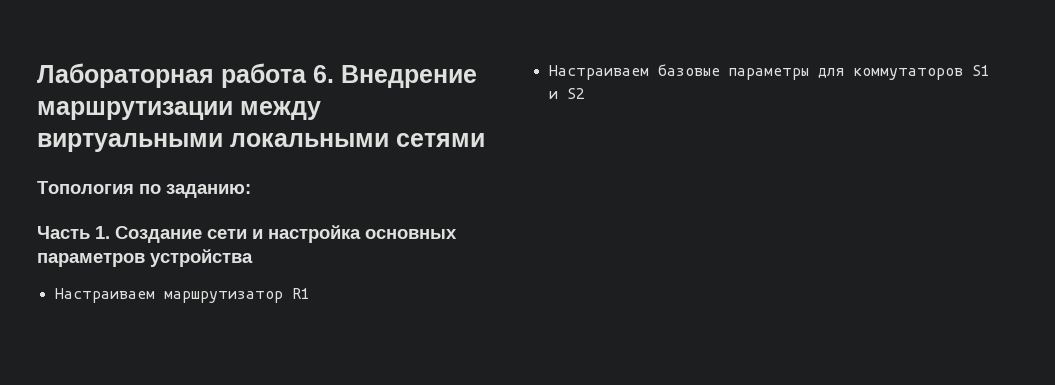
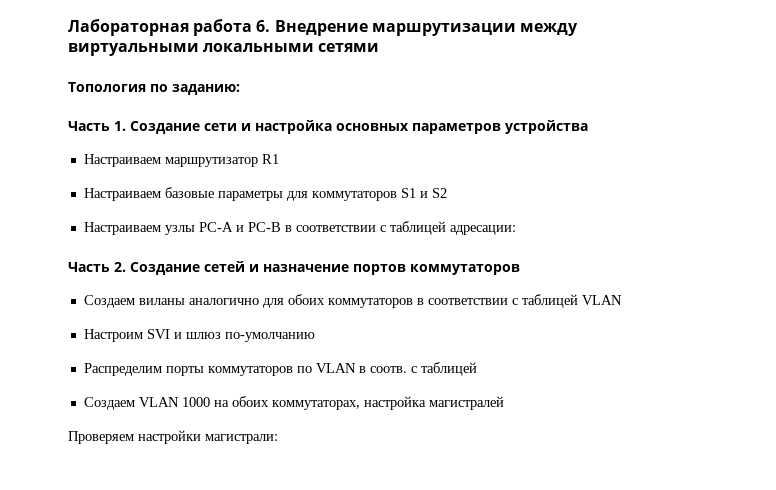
(585, 93) none -> [83,221,516,235] [68,261,520,275] [83,294,622,308] [83,329,315,342] [83,362,477,376] [83,396,504,410] [68,430,278,444] // Настраиваем узлы PC-A и PC-B в соответствии с таблицей адресации: // Часть 2. Создание сетей и назначение портов коммутаторов // Создаем виланы аналогично для обоих коммутаторов в соответствии с таблицей VLAN // Настроим SVI и шлюз по-умолчанию // Распределим порты коммутаторов по VLAN в соотв. с таблицей // Создаем VLAN 1000 на обоих коммутаторах, настройка магистралей // Проверяем настройки магистрали:

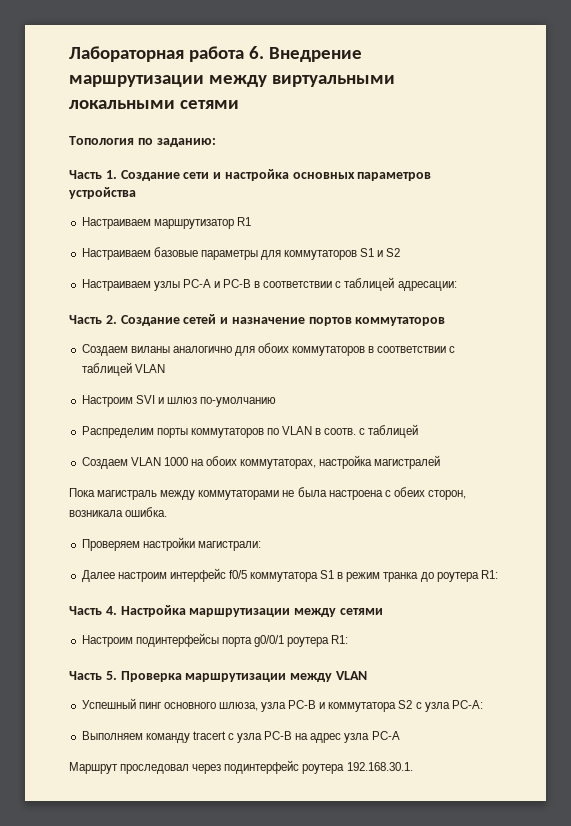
[68,430,278,444] Проверяем настройки магистрали: -> [69,487,466,500] [69,507,168,517] [81,537,261,551] [81,568,498,582] [69,605,383,617] [81,633,349,647] [69,671,367,682] [81,698,483,712] [81,731,400,743] [69,760,413,774] Пока магистраль между коммутаторами не была настроена с обеих сторон, возникала ошибка. // Проверяем настройки магистрали: // Далее настроим интерфейс f0/5 коммутатора S1 в режим транка до роутера R1: // Часть 4. Настройка маршрутизации между сетями // Настроим подинтерфейсы порта g0/0/1 роутера R1: // Часть 5. Проверка маршрутизации между VLAN // Успешный пинг основного шлюза, узла PC-B и коммутатора S2 с узла PC-A: // Выполняем команду tracert c узла PC-B на адрес узла PC-A // Маршрут проследовал через подинтерфейс роутера 192.168.30.1.

